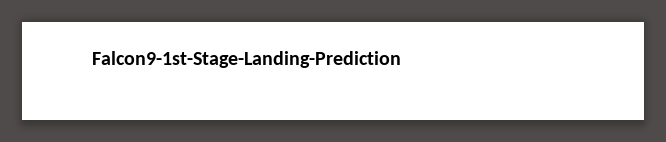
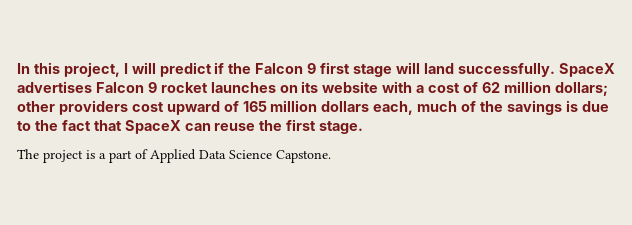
[92,51,401,68] Falcon9-1st-Stage-Landing-Prediction -> [17,62,615,77] [17,81,608,96] [17,100,609,115] [17,119,364,134] [17,149,331,163] In this project, I will predict if the Falcon 9 first stage will land successfully. SpaceX advertises Falcon 9 rocket launches on its website with a cost of 62 million dollars; other providers cost upward of 165 million dollars each, much of the savings is due to the fact that SpaceX can reuse the first stage. // The project is a part of Applied Data Science Capstone.

